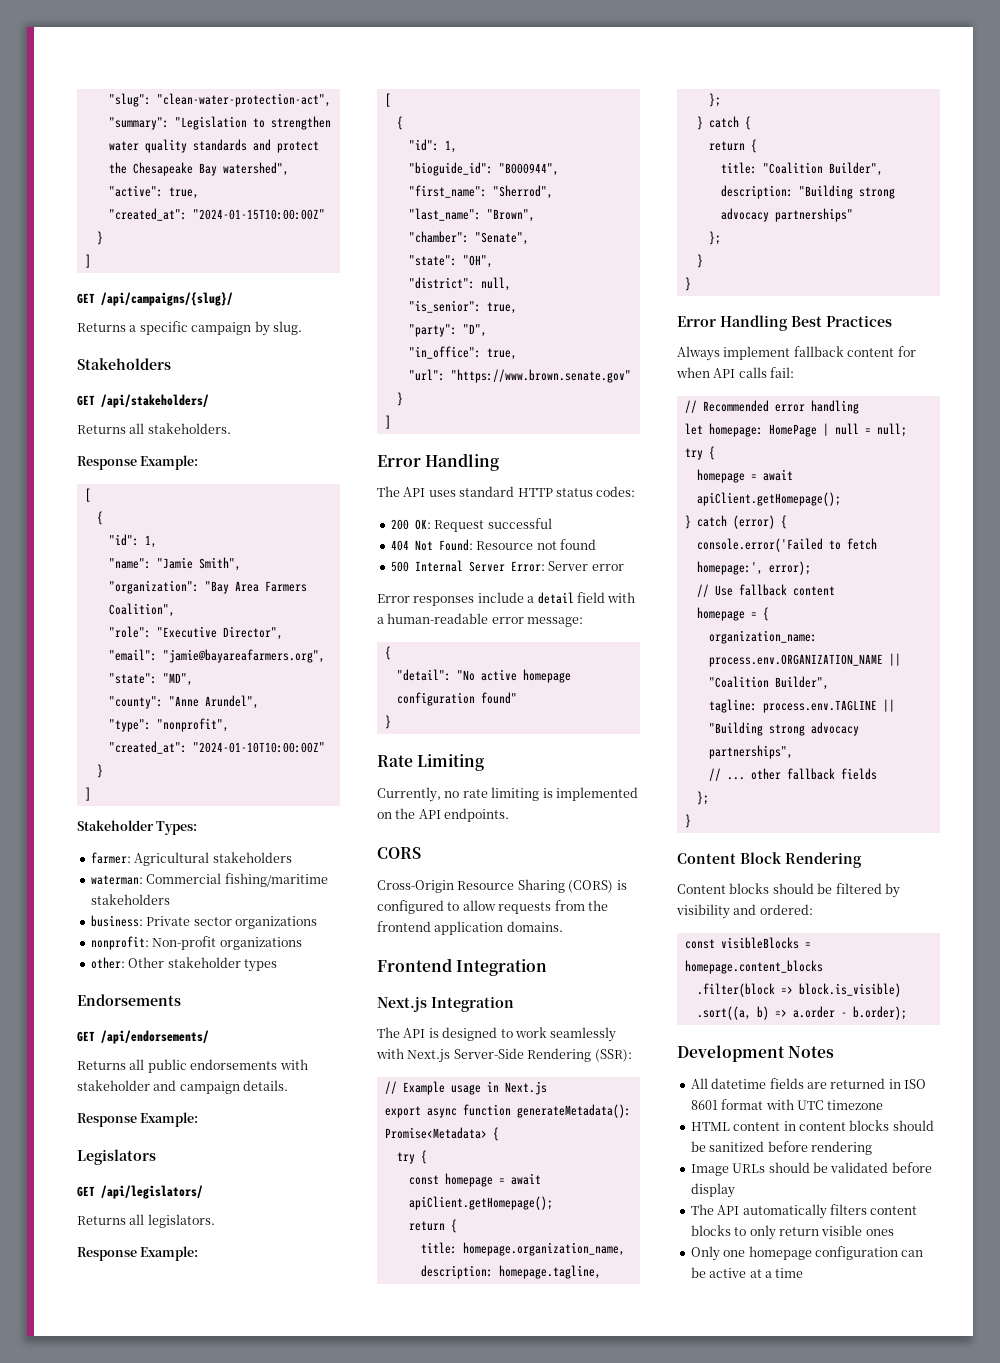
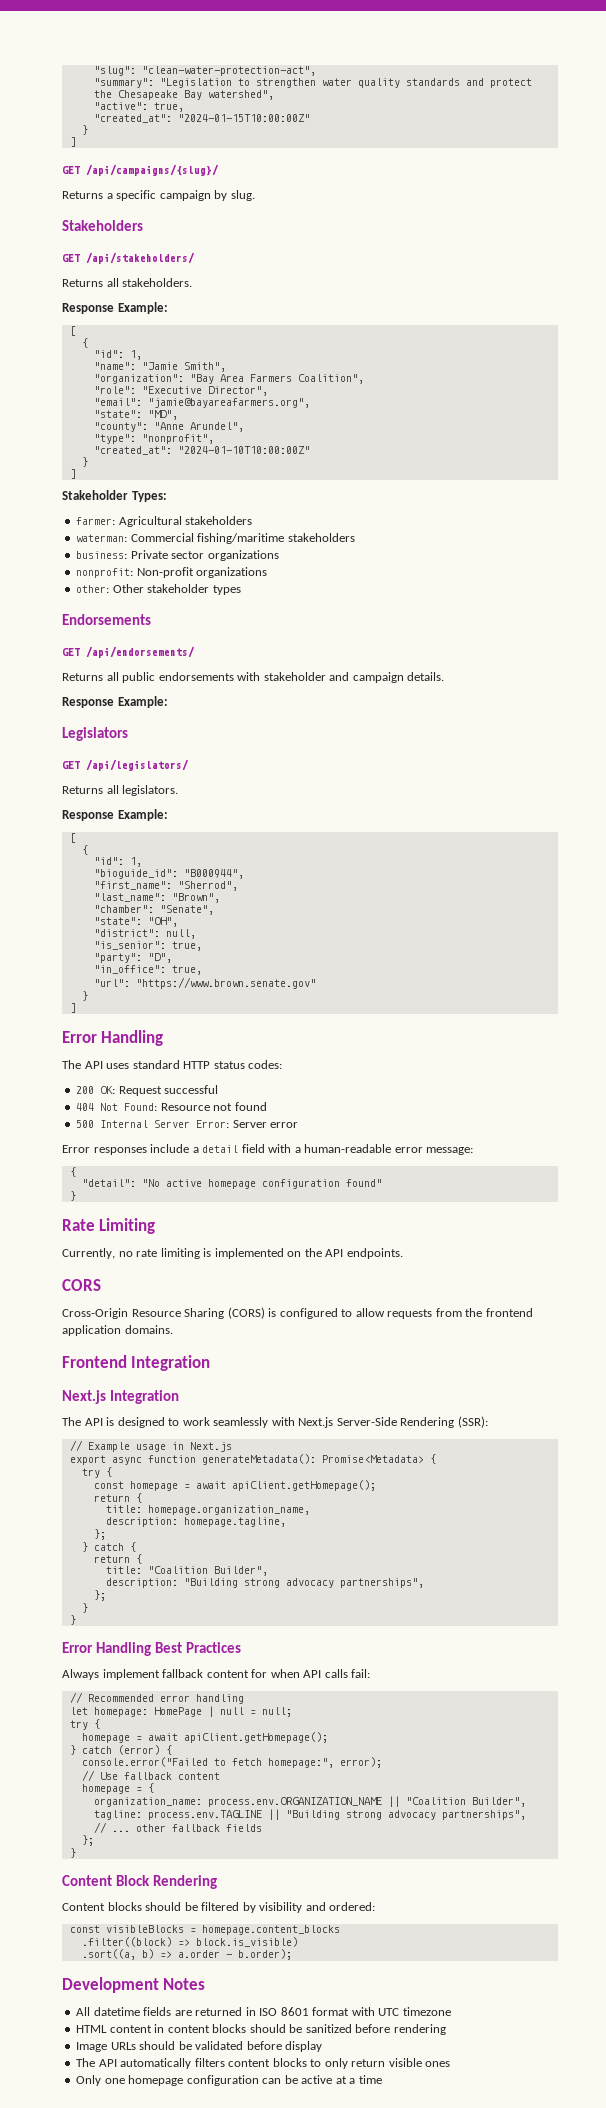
[774,208,853,222] partnerships" -> [339,1578,424,1588] partnerships",
[696,538,823,552] console.error('Failed -> [81,1757,208,1767] console.error("Failed
[696,561,763,575] homepage:', -> [267,1758,334,1768] homepage:",
[696,983,775,997] .filter(block -> [81,1937,172,1947] .filter((block)

